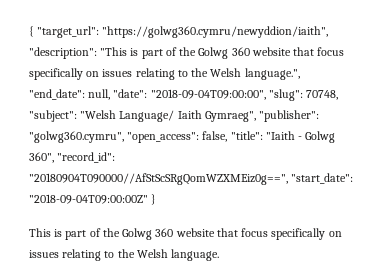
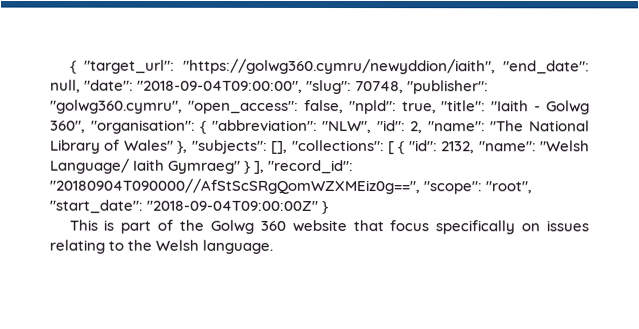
[29,47,345,59] [29,68,300,80] "description": "This is part of the Golwg 360 website that focus specifically on issues relating to the Welsh language.", -> (496, 66) none
[29,110,256,122] "subject": "Welsh Language/ Iaith Gymraeg", -> (405, 87) none
(228, 136) none -> [348,100,437,115] "npld": true,
[57,152,116,163] [29,173,288,185] "record_id": "20180904T090000//AfStScSRgQomWZXMEiz0g==", -> [90,119,590,134] [50,139,591,155] [49,158,355,175] [49,178,533,195] "organisation": { "abbreviation": "NLW", "id": 2, "name": "The National Library of Wales" }, "subjects": [], "collections": [ { "id": 2132, "name": "Welsh Language/ Iaith Gymraeg" } ], "record_id": "20180904T090000//AfStScSRgQomWZXMEiz0g==", "scope": "root",

